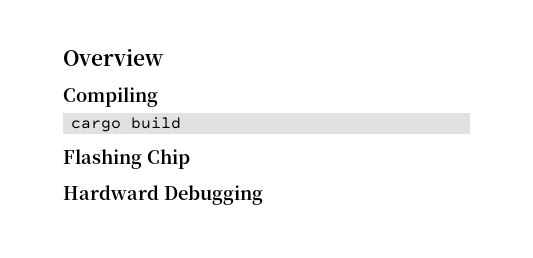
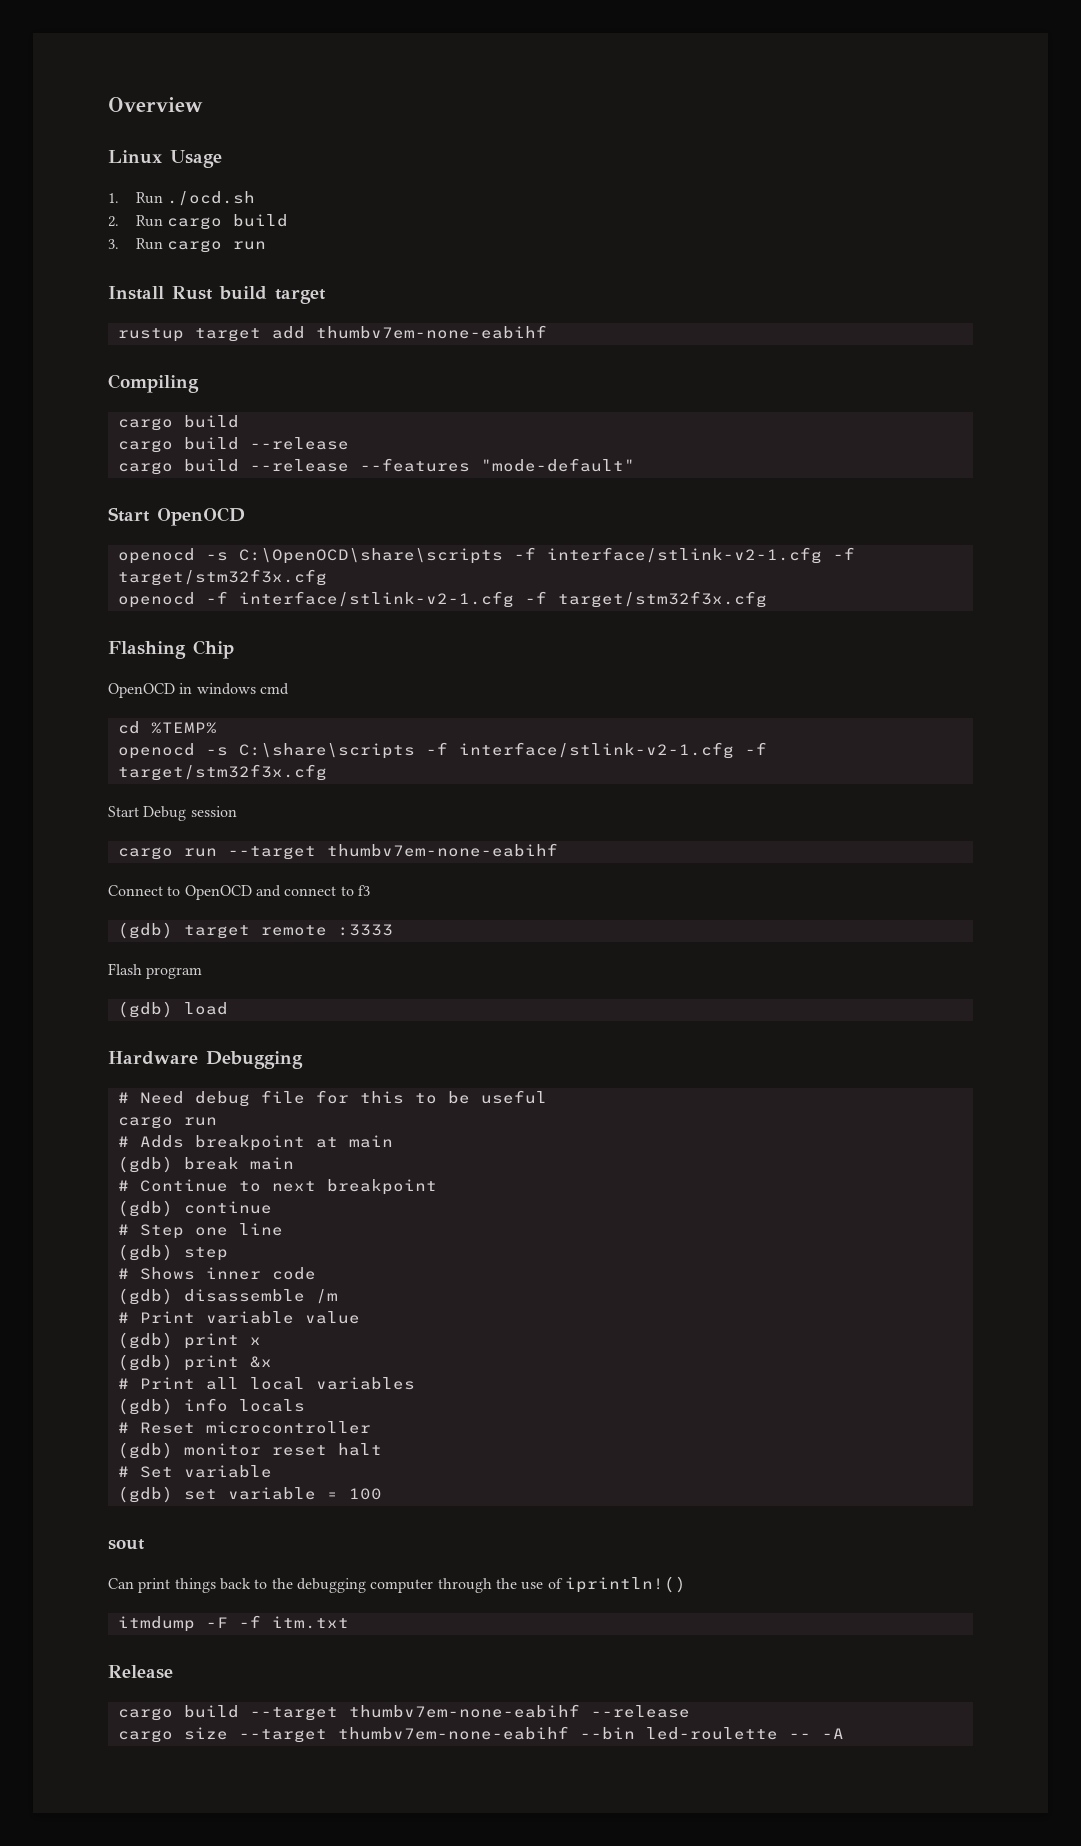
[63,87,158,107] [71,117,182,132] [63,149,190,169] [63,185,263,205] Compiling // cargo build // Flashing Chip // Hardward Debugging -> [108,150,222,168] [108,191,256,206] [108,214,289,230] [108,238,267,253] [108,286,326,304] [117,325,547,342] [108,374,199,393] [117,415,239,431] [117,437,349,453] [117,458,635,475] [108,507,245,526] [117,547,855,564] [117,569,327,586] [117,591,767,608] [108,640,234,659] [108,683,289,698] [117,721,217,734] [117,742,767,759] [117,764,327,781] [108,806,237,821] [117,843,558,860] [108,885,370,900] [117,922,393,939] [108,963,203,979] [117,1001,228,1018] [108,1051,303,1069] [117,1090,547,1107] [117,1116,217,1129] [117,1135,393,1151] [117,1156,294,1173] [117,1179,437,1195] [117,1200,272,1217] [117,1223,283,1239] [117,1244,228,1261] [117,1267,316,1280] [117,1288,338,1305] [117,1311,360,1324] [117,1332,261,1349] [117,1354,272,1371] [117,1377,415,1390] [117,1398,305,1415] [117,1421,371,1434] [117,1442,382,1459] [117,1465,272,1478] [117,1486,382,1503] [108,1539,145,1550] [108,1576,686,1593] [117,1615,349,1632] [108,1665,173,1679] [117,1704,690,1721] [117,1726,844,1743] Linux Usage // 1. Run ./ocd.sh // 2. Run cargo build // 3. Run cargo run // Install Rust build target // rustup target add thumbv7em-none-eabihf // Compiling // cargo build // cargo build --release // cargo build --release --features "mode-default" // Start OpenOCD // openocd -s C:\OpenOCD\share\scripts -f interface/stlink-v2-1.cfg -f target/stm32f3x.cfg // openocd -f interface/stlink-v2-1.cfg -f target/stm32f3x.cfg // Flashing Chip // OpenOCD in windows cmd // cd %TEMP% // openocd -s C:\share\scripts -f interface/stlink-v2-1.cfg -f target/stm32f3x.cfg // Start Debug session // cargo run --target thumbv7em-none-eabihf // Connect to OpenOCD and connect to f3 // (gdb) target remote :3333 // Flash program // (gdb) load // Hardware Debugging // # Need debug file for this to be useful // cargo run // # Adds breakpoint at main // (gdb) break main // # Continue to next breakpoint // (gdb) continue // # Step one line // (gdb) step // # Shows inner code // (gdb) disassemble /m // # Print variable value // (gdb) print x // (gdb) print &x // # Print all local variables // (gdb) info locals // # Reset microcontroller // (gdb) monitor reset halt // # Set variable // (gdb) set variable = 100 // sout // Can print things back to the debugging computer through the use of iprintln!() // itmdump -F -f itm.txt // Release // cargo build --target thumbv7em-none-eabihf --release // cargo size --target thumbv7em-none-eabihf --bin led-roulette -- -A

